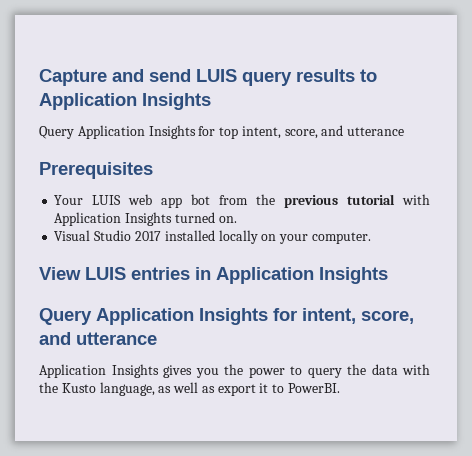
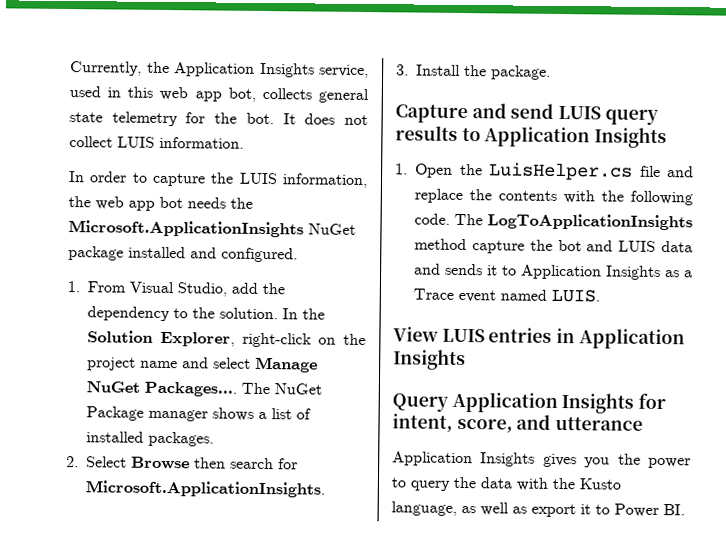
(39, 77) none -> [70,61,369,79] [69,86,369,104] [69,111,369,127] [69,136,244,149] [68,171,368,189] [68,196,253,211] [68,220,356,238] [68,246,298,263] [67,281,285,297] [87,306,325,322] [87,330,366,348] [87,356,318,373] [86,381,322,397] [86,406,311,422] [86,431,214,447] [66,456,298,470] [85,480,325,498] [396,64,551,80] Currently, the Application Insights service, used in this web app bot, collects general state telemetry for the bot. It does not collect LUIS information. // In order to capture the LUIS information, the web app bot needs the Microsoft.ApplicationInsights NuGet package installed and configured. // 1. From Visual Studio, add the dependency to the solution. In the Solution Explorer, right-click on the project name and select Manage NuGet Packages.... The NuGet Package manager shows a list of installed packages. // 2. Select Browse then search for Microsoft.ApplicationInsights. // 3. Install the package. //
[39,125,405,139] [39,162,153,179] [54,194,431,208] [54,212,237,226] [54,230,371,244] Query Application Insights for top intent, score, and utterance // Prerequisites // Your LUIS web app bot from the previous tutorial with Application Insights turned on. // Visual Studio 2017 installed locally on your computer. -> [395,162,694,181] [414,188,693,206] [414,213,693,231] [414,238,693,254] [414,263,693,281] [413,288,600,303] 1. Open the LuisHelper.cs file and replace the contents with the following code. The LogToApplicationInsights method capture the bot and LUIS data and sends it to Application Insights as a Trace event named LUIS.
[288,383,341,393] PowerBI. -> [614,503,685,518] Power BI.

